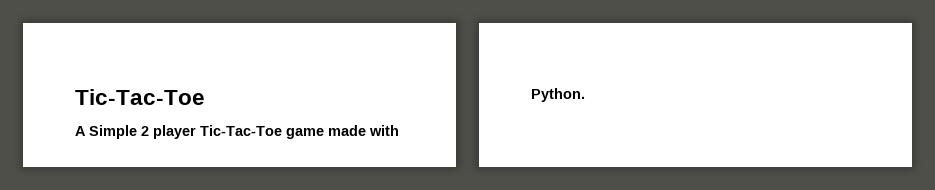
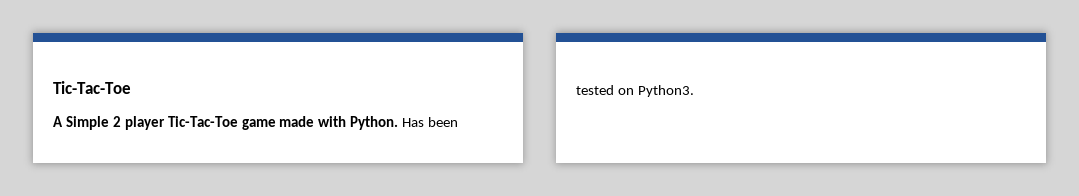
(585, 95) none -> [402,117,459,127] [576,85,694,97] Has been tested on Python3.

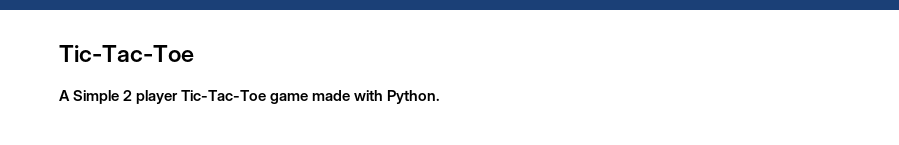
[402,117,459,127] [576,85,694,97] Has been tested on Python3. -> (441, 97) none

